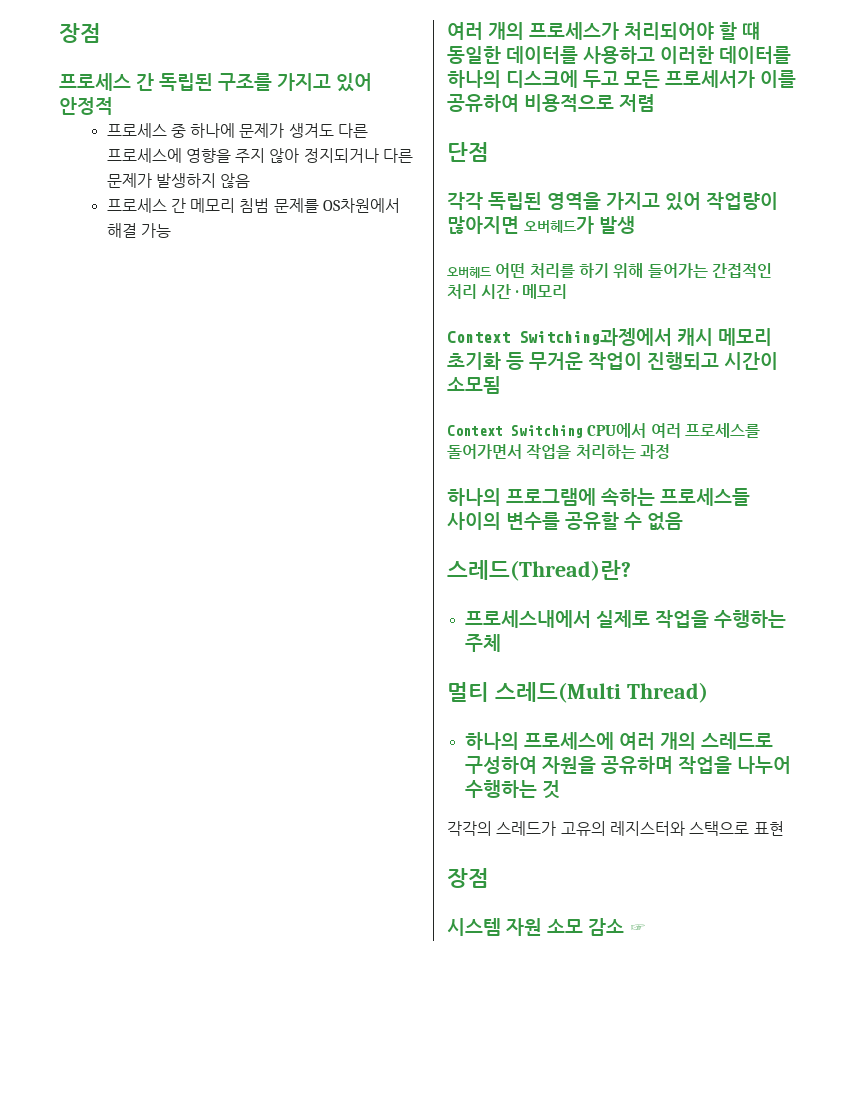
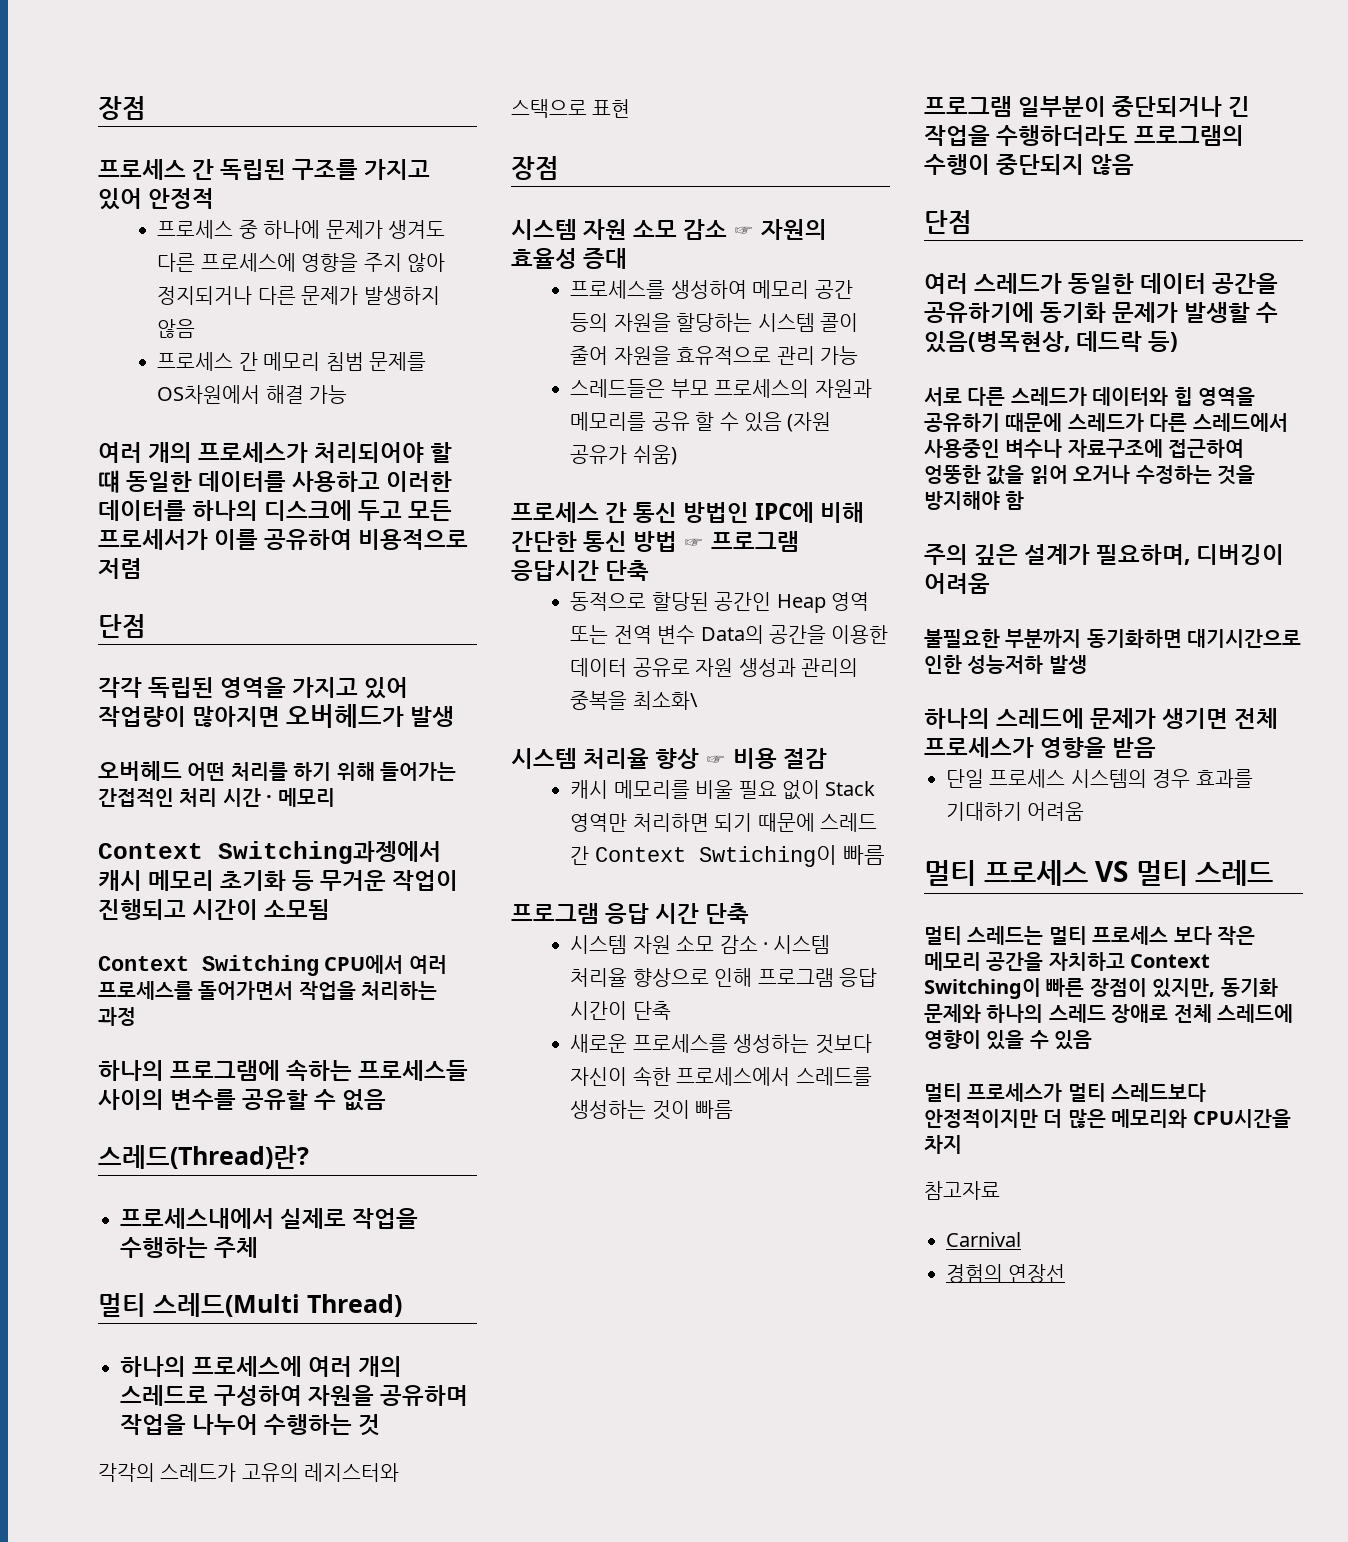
(647, 928) none -> [761,219,828,240] [511,248,628,269] [570,280,853,299] [570,313,858,332] [570,346,858,365] [570,379,872,398] [570,412,832,432] [570,445,677,465] [511,502,865,523] [511,531,800,552] [511,560,650,581] [570,592,869,613] [570,625,889,644] [570,658,858,677] [570,691,698,710] [511,748,828,769] [570,780,876,800] [570,813,877,832] [570,845,885,867] [511,903,750,924] [570,935,831,954] [570,968,877,987] [570,1001,671,1020] [570,1034,872,1054] [570,1066,872,1086] [570,1100,734,1120] [924,96,1251,117] [924,125,1245,146] [924,154,1135,175] [924,210,972,234] [924,273,1279,294] [924,302,1279,323] [924,331,1179,353] [924,387,1255,406] [924,413,1288,432] [924,439,1245,458] [924,465,1255,485] [924,491,1025,510] [924,544,1285,565] [924,573,990,594] [924,629,1302,648] [924,655,1087,674] [924,708,1279,729] [924,737,1157,758] [946,769,1253,788] [946,802,1085,821] [924,860,1274,886] [924,926,1255,945] [924,952,1211,971] [924,978,1278,999] [924,1004,1293,1023] [924,1030,1093,1050] [924,1083,1207,1102] [924,1109,1291,1129] [924,1135,962,1154] [924,1181,1000,1200] [946,1232,1021,1247] [946,1264,1066,1283] 자원의 효율성 증대 // 프로세스를 생성하여 메모리 공간 등의 자원을 할당하는 시스템 콜이 줄어 자원을 효유적으로 관리 가능 // 스레드들은 부모 프로세스의 자원과 메모리를 공유 할 수 있음 (자원 공유가 쉬움) // 프로세스 간 통신 방법인 IPC에 비해 간단한 통신 방법 ☞ 프로그램 응답시간 단축 // 동적으로 할당된 공간인 Heap 영역 또는 전역 변수 Data의 공간을 이용한 데이터 공유로 자원 생성과 관리의 중복을 최소화\ // 시스템 처리율 향상 ☞ 비용 절감 // 캐시 메모리를 비울 필요 없이 Stack 영역만 처리하면 되기 때문에 스레드 간 Context Swtiching이 빠름 // 프로그램 응답 시간 단축 // 시스템 자원 소모 감소 · 시스템 처리율 향상으로 인해 프로그램 응답 시간이 단축 // 새로운 프로세스를 생성하는 것보다 자신이 속한 프로세스에서 스레드를 생성하는 것이 빠름 // 프로그램 일부분이 중단되거나 긴 작업을 수행하더라도 프로그램의 수행이 중단되지 않음 // 단점 // 여러 스레드가 동일한 데이터 공간을 공유하기에 동기화 문제가 발생할 수 있음(병목현상, 데드락 등) // 서로 다른 스레드가 데이터와 힙 영역을 공유하기 때문에 스레드가 다른 스레드에서 사용중인 벼수나 자료구조에 접근하여 엉뚱한 값을 읽어 오거나 수정하는 것을 방지해야 함 // 주의 깊은 설계가 필요하며, 디버깅이 어려움 // 불필요한 부분까지 동기화하면 대기시간으로 인한 성능저하 발생 // 하나의 스레드에 문제가 생기면 전체 프로세스가 영향을 받음 // 단일 프로세스 시스템의 경우 효과를 기대하기 어려움 // 멀티 프로세스 VS 멀티 스레드 // 멀티 스레드는 멀티 프로세스 보다 작은 메모리 공간을 자치하고 Context Switching이 빠른 장점이 있지만, 동기화 문제와 하나의 스레드 장애로 전체 스레드에 영향이 있을 수 있음 // 멀티 프로세스가 멀티 스레드보다 안정적이지만 더 많은 메모리와 CPU시간을 차지 // 참고자료 // Carnival // 경험의 연장선

